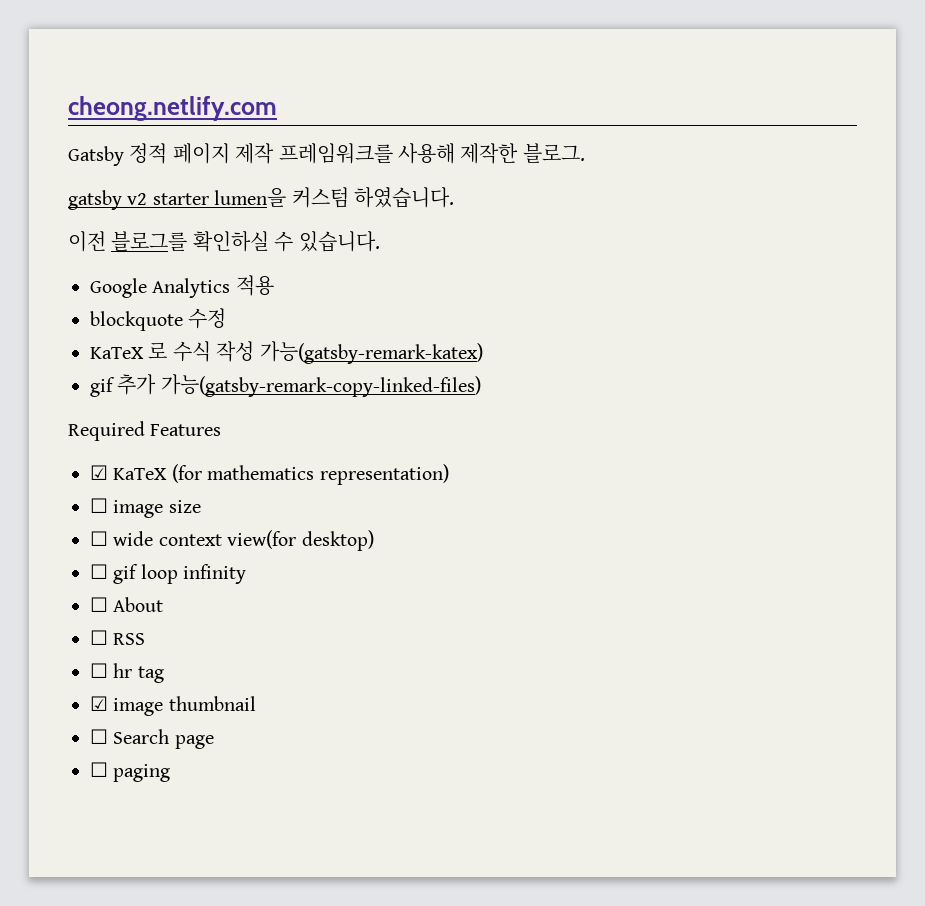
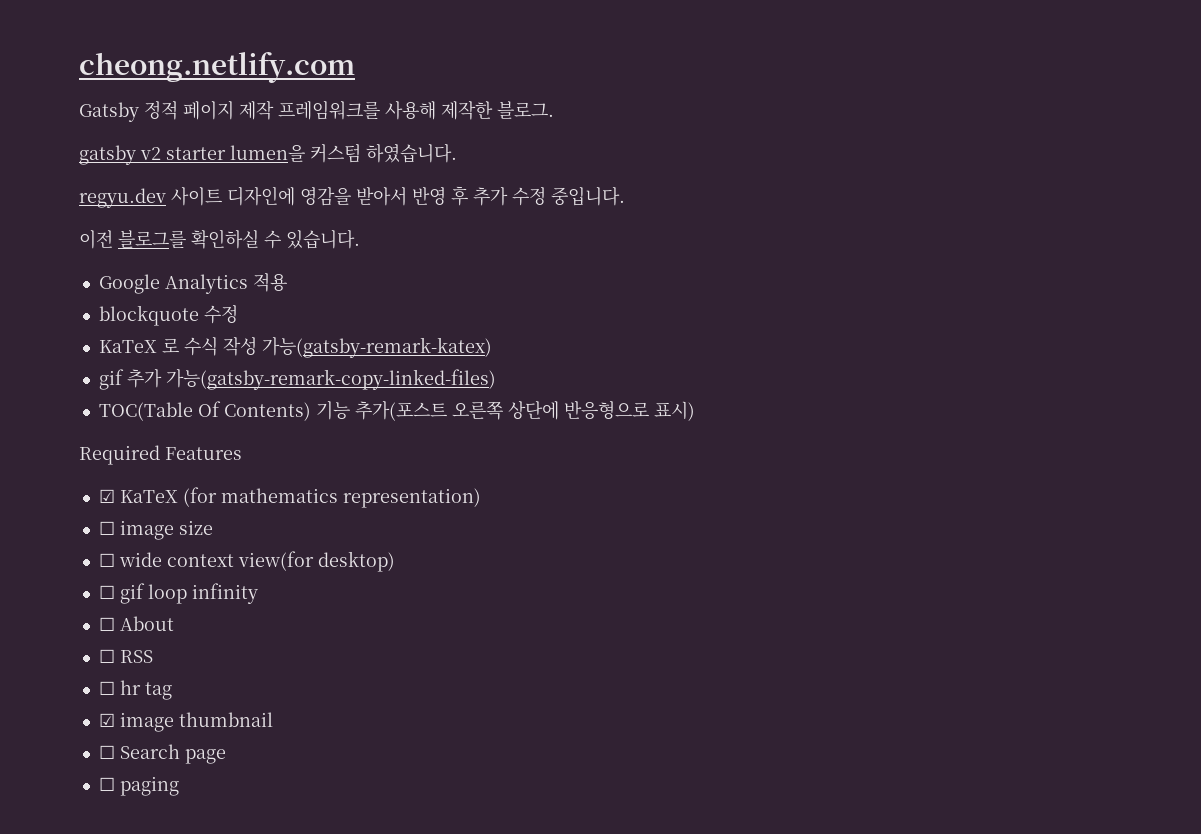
(454, 197) none -> [79,186,625,208] // regyu.dev 사이트 디자인에 영감을 받아서 반영 후 추가 수정 중입니다.
(481, 385) none -> [98,401,695,421] // TOC(Table Of Contents) 기능 추가(포스트 오른쪽 상단에 반응형으로 표시)

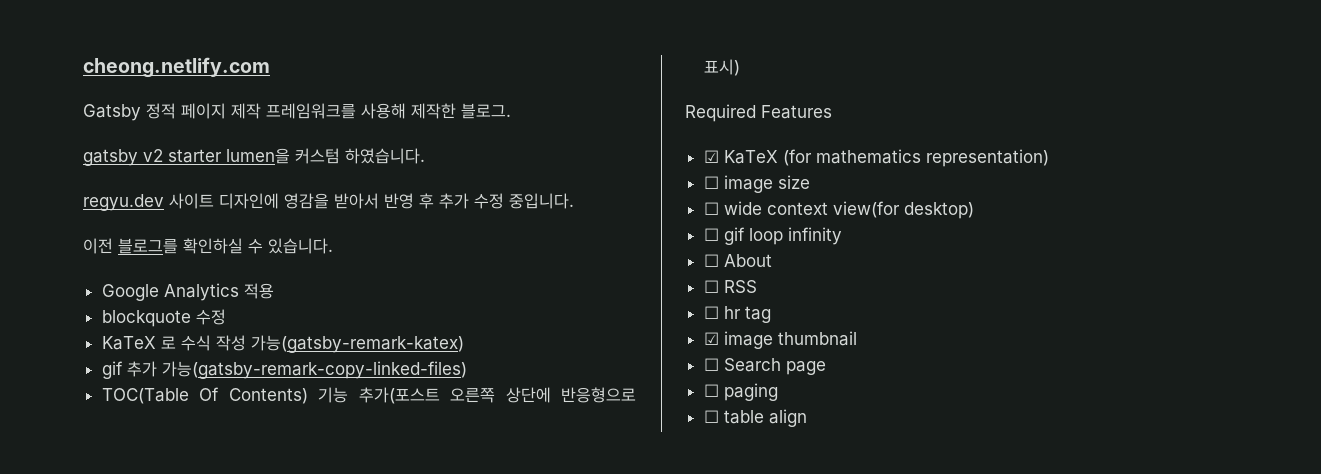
(179, 786) none -> [703,409,807,427] // ☐ table align

